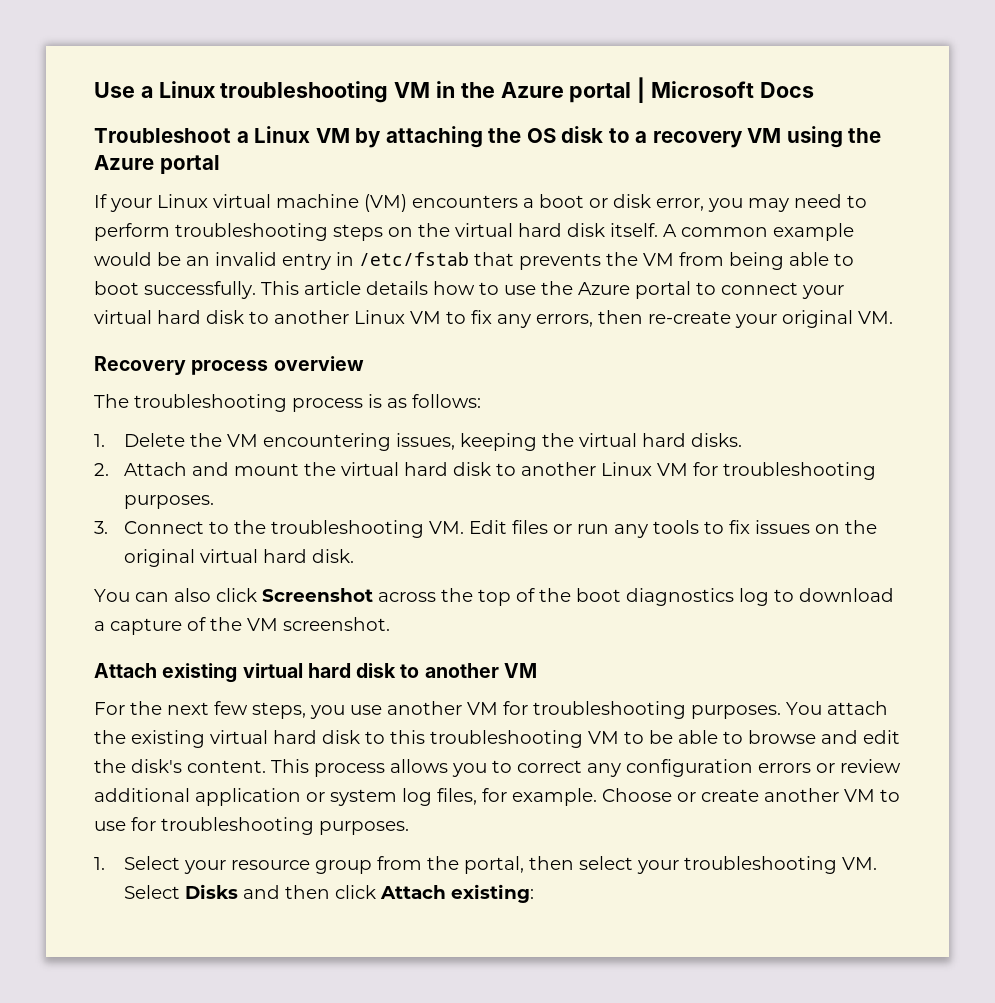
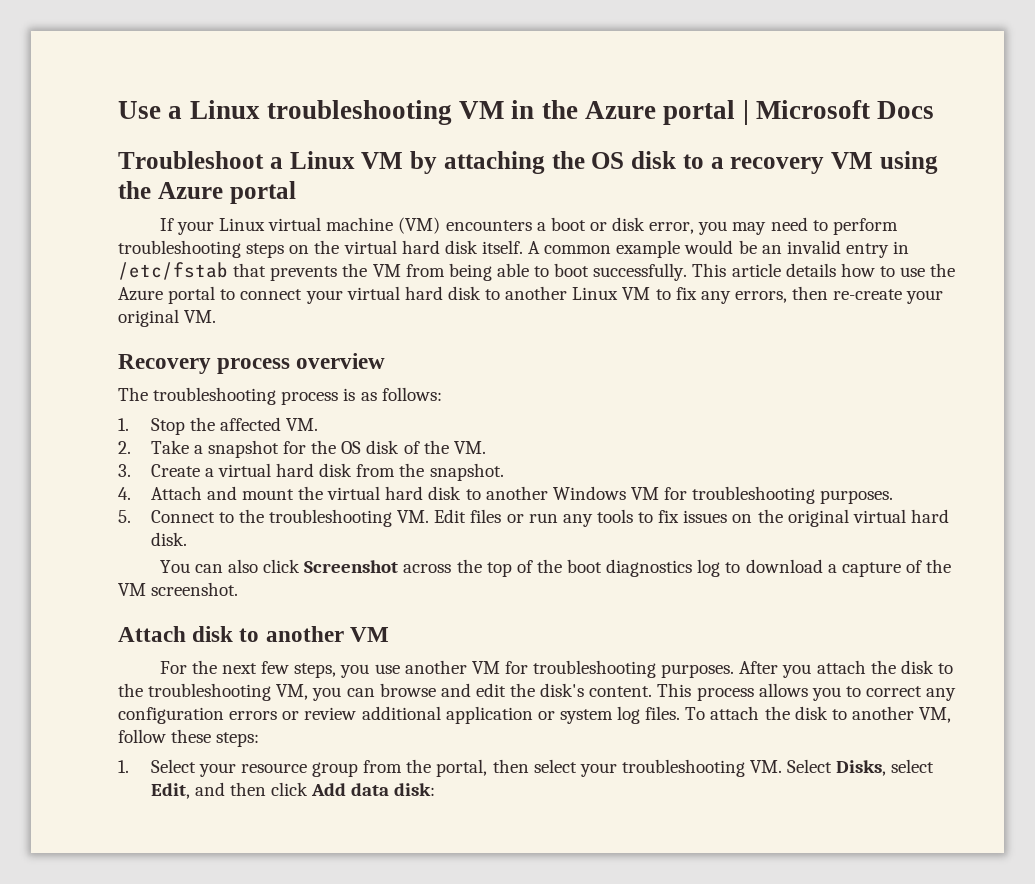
[124,433,743,451] [94,463,109,476] Delete the VM encountering issues, keeping the virtual hard disks. // 2. -> [150,417,319,435] [118,440,486,458] [118,463,504,481] [118,487,131,500] Stop the affected VM. // 2. Take a snapshot for the OS disk of the VM. // 3. Create a virtual hard disk from the snapshot. // 4.
[601,462,653,476] Linux -> [552,486,626,500] Windows
[94,521,108,534] 3. -> [118,510,131,523] 5.
[162,663,351,683] existing virtual hard -> (186, 634) none
[786,701,888,715] [94,730,743,748] You attach the existing virtual hard disk to this troubleshooting VM to be able to -> [739,660,953,678] [118,683,375,701] After you attach the disk to the troubleshooting VM, you can
[437,788,900,806] [94,817,409,835] files, for example. Choose or create another VM to use for troubleshooting purposes. -> [645,706,952,723] [118,729,260,747] files. To attach the disk to another VM, follow these steps:
[185,884,535,903] Disks and then click Attach existing: -> [836,759,935,776] [150,782,436,799] Disks, select Edit, and then click Add data disk:

